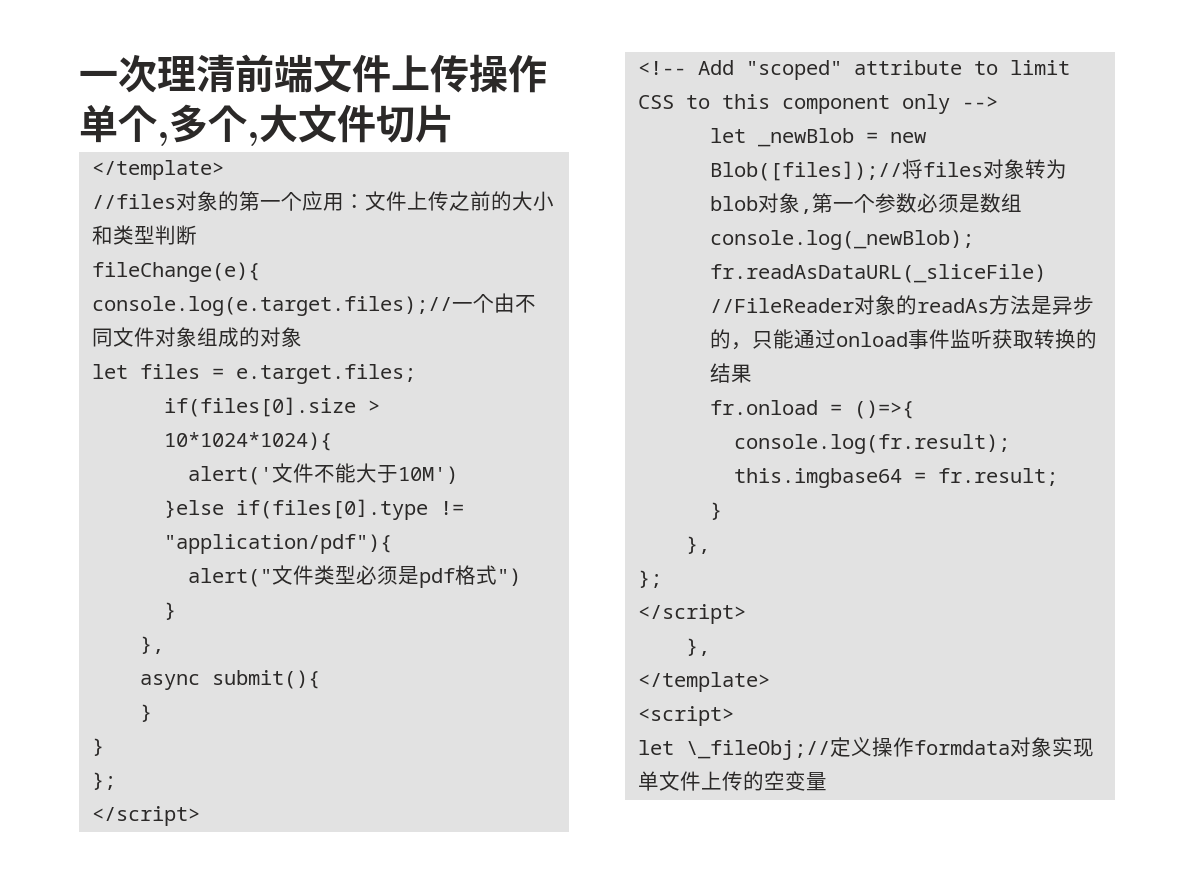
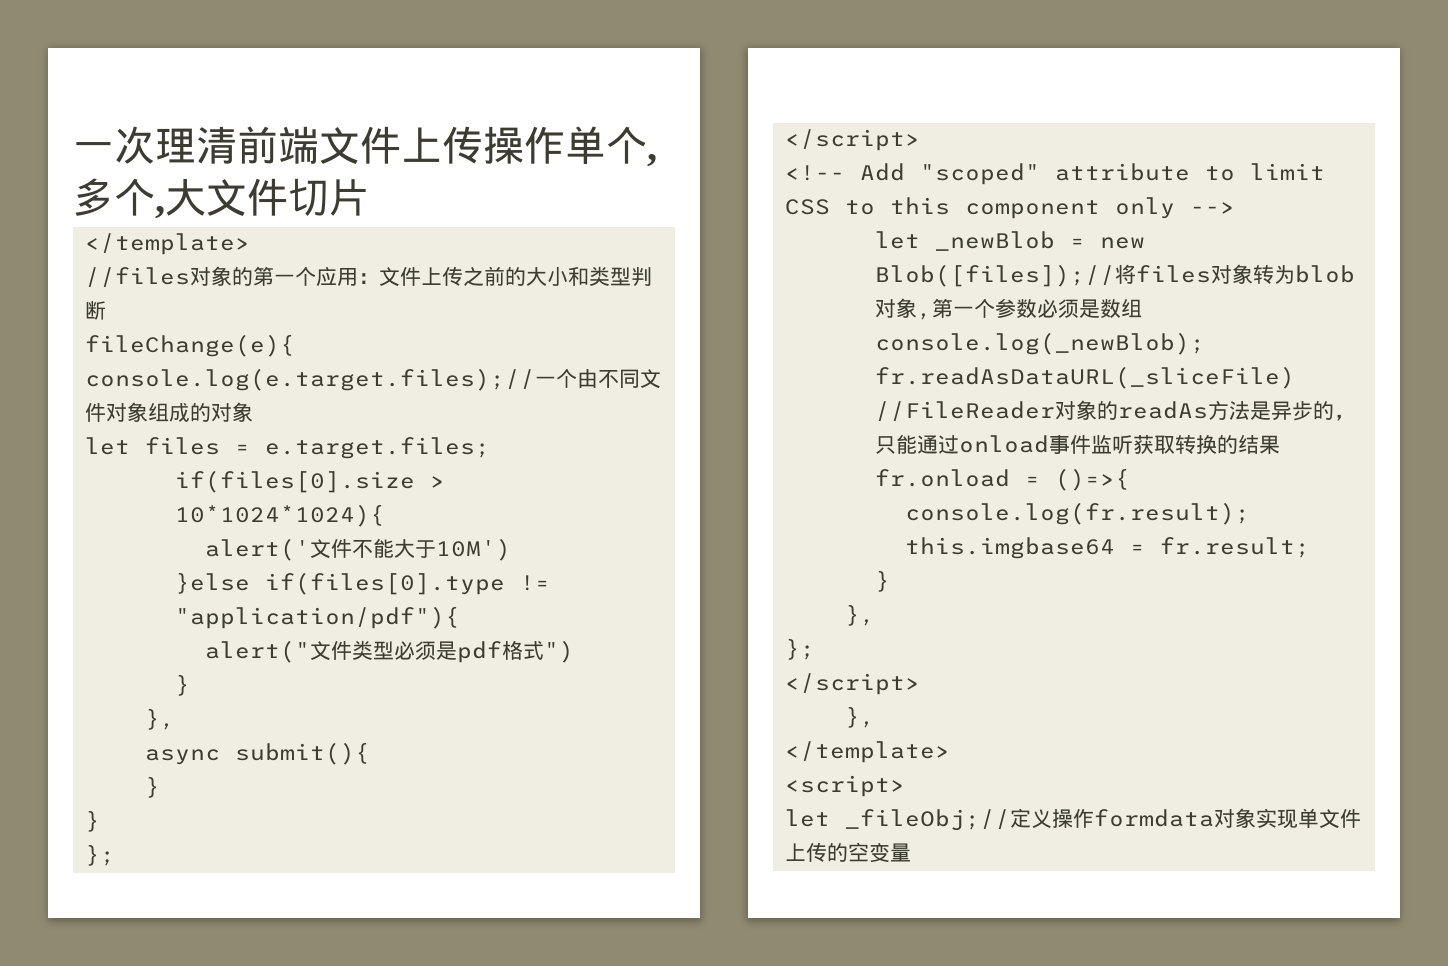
[685,740,830,760] \_fileObj;// -> [845,809,1010,831] _fileObj;//

